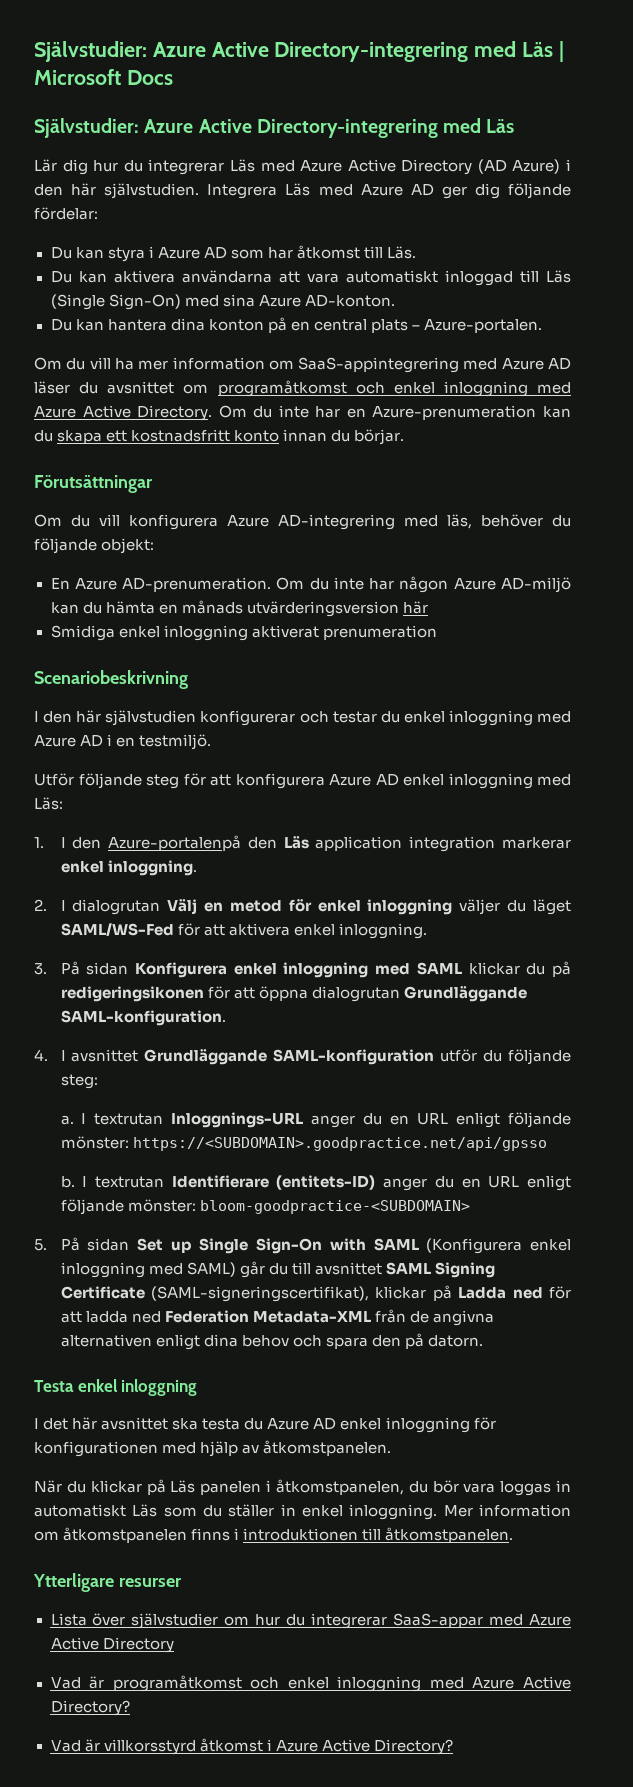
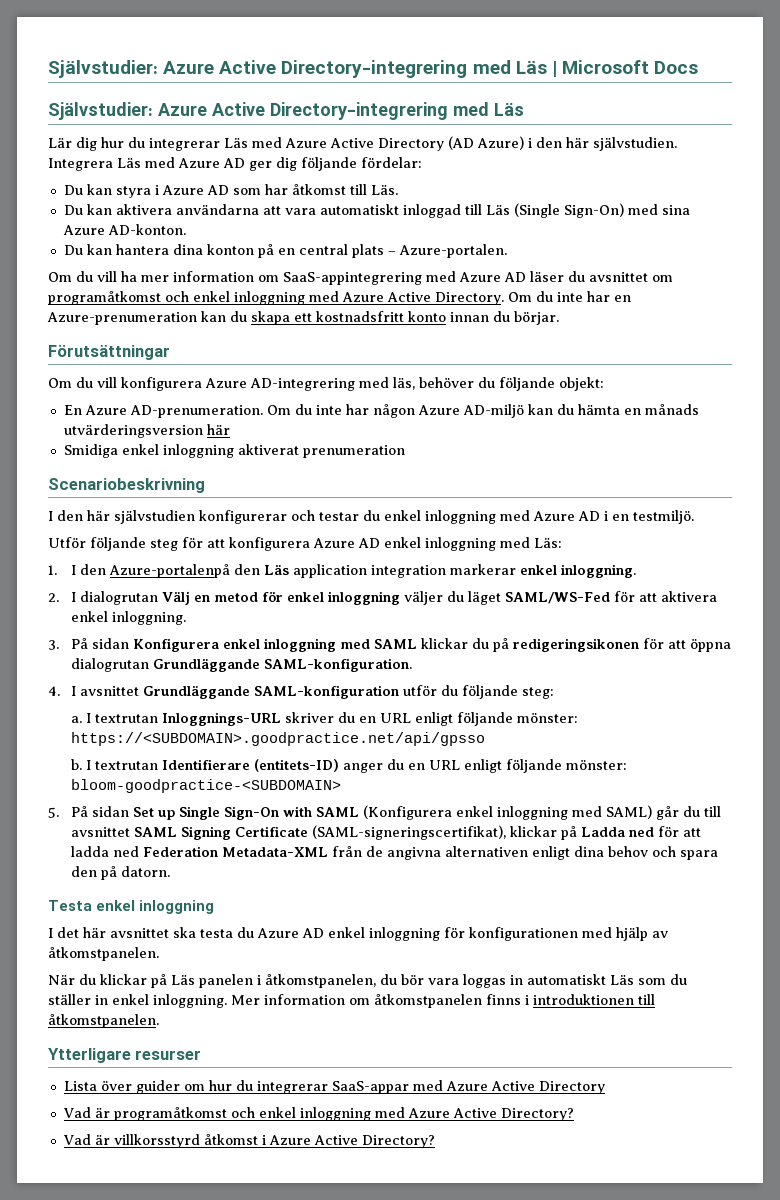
[311,1115,356,1128] anger -> [284,712,334,723] skriver
[131,1613,219,1629] självstudier -> [135,1080,180,1094] guider

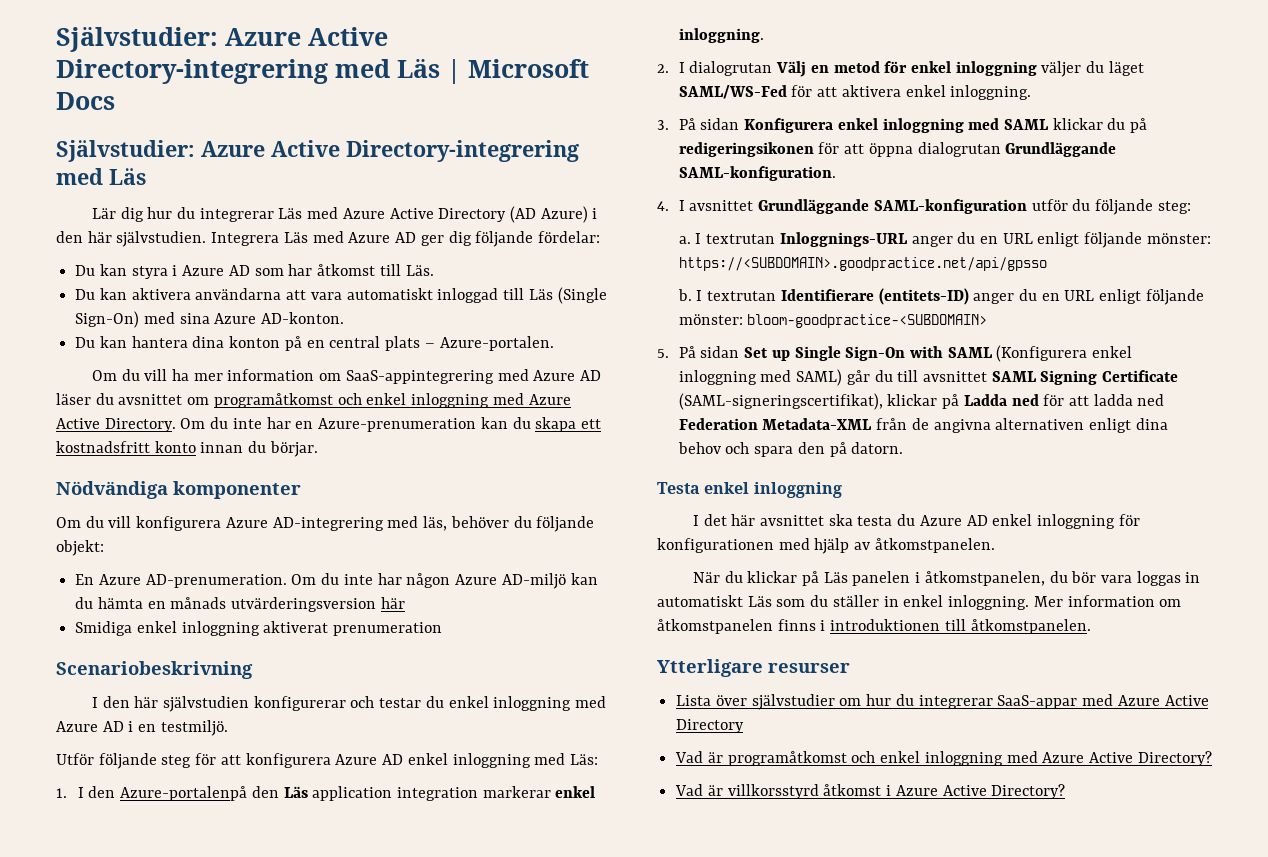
[48,345,170,360] Förutsättningar -> [56,481,301,499] Nödvändiga komponenter
[284,712,334,723] skriver -> [911,236,953,247] anger
[135,1080,180,1094] guider -> [751,694,835,710] självstudier

